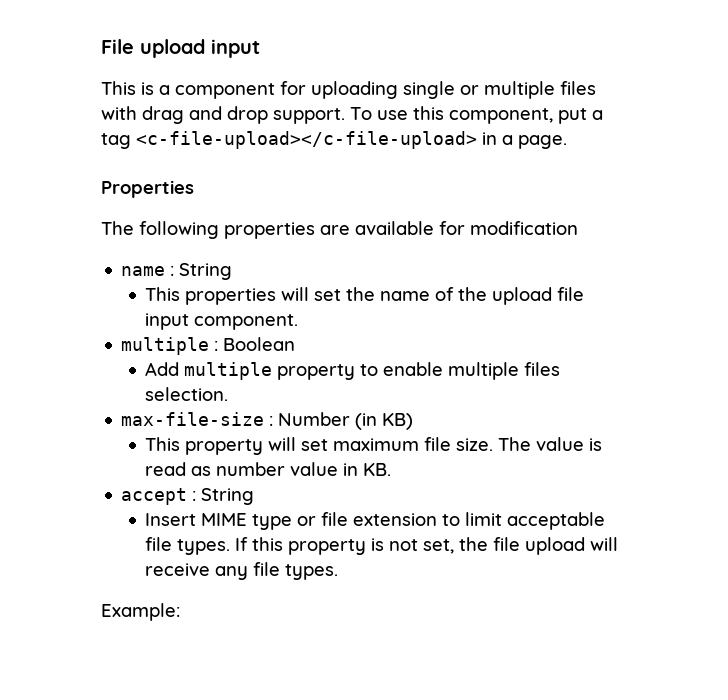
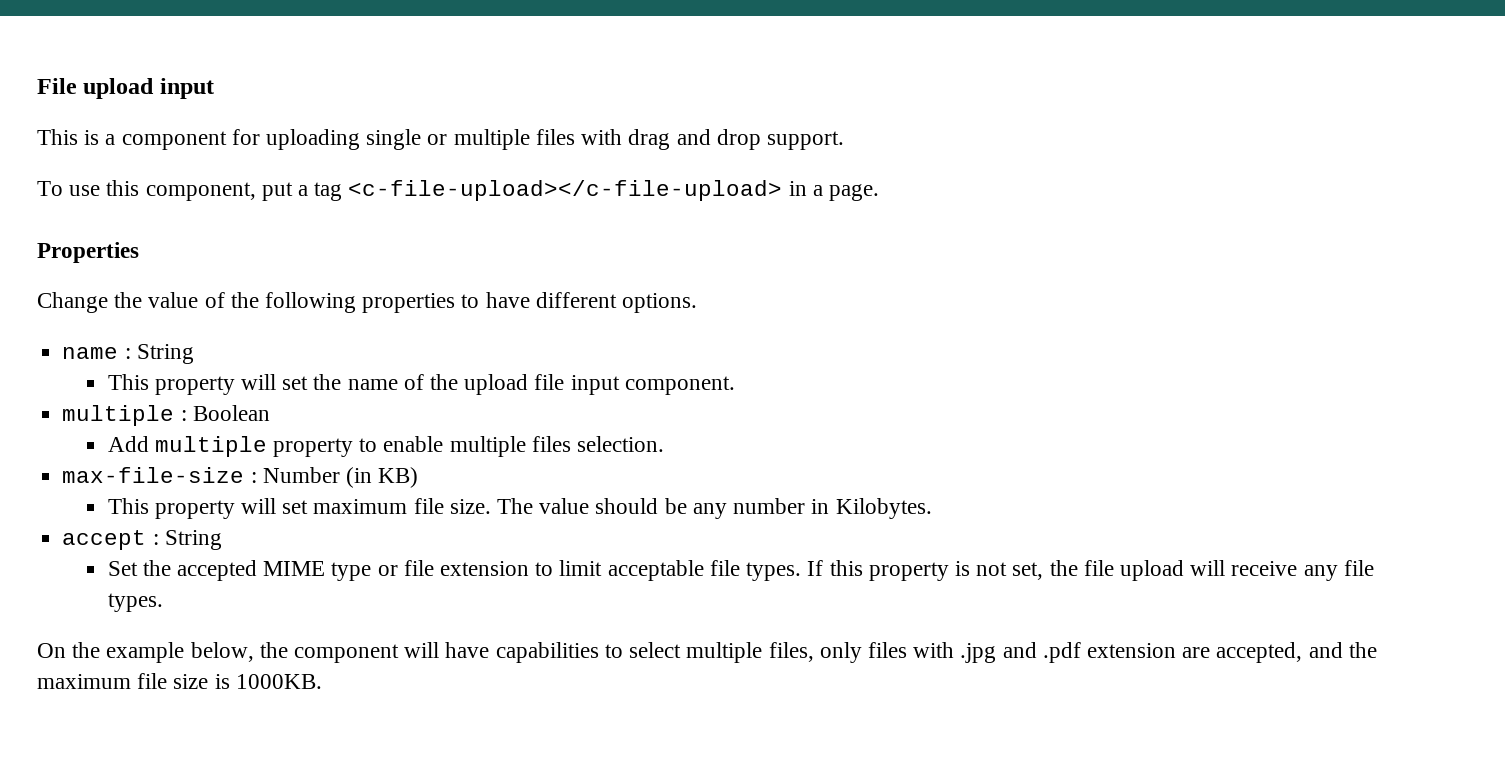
(345, 116) none -> (844, 140) //
[101,221,578,239] The following properties are available for modification -> [37,292,698,313] Change the value of the following properties to have different options.
[185,288,277,305] properties -> [154,376,235,395] property
[589,438,603,451] [145,462,392,476] is read as number value in KB. -> [595,498,932,519] should be any number in Kilobytes.
[145,513,197,526] Insert -> [107,560,257,581] Set the accepted
[101,603,180,621] Example: -> [37,642,1377,663] [37,673,322,689] On the example below, the component will have capabilities to select multiple files, only files with .jpg and .pdf extension are accepted, and the maximum file size is 1000KB.

